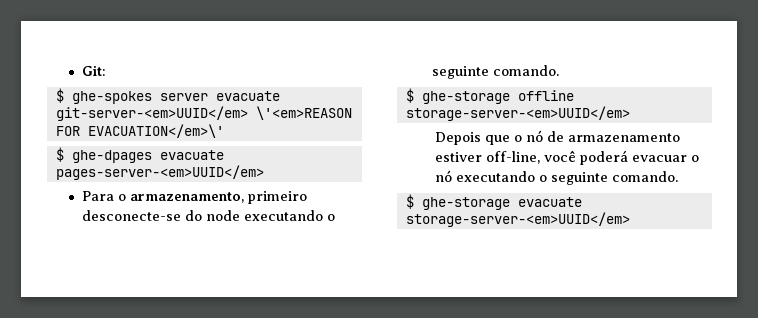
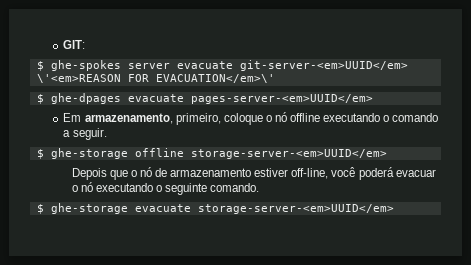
[81,65,106,76] Git: -> [63,40,86,49] GIT:
[81,191,307,204] [81,210,335,221] [431,65,559,79] Para o armazenamento, primeiro desconecte-se do node executando o seguinte comando. -> [63,112,439,125] [63,128,107,140] Em armazenamento, primeiro, coloque o nó offline executando o comando a seguir.

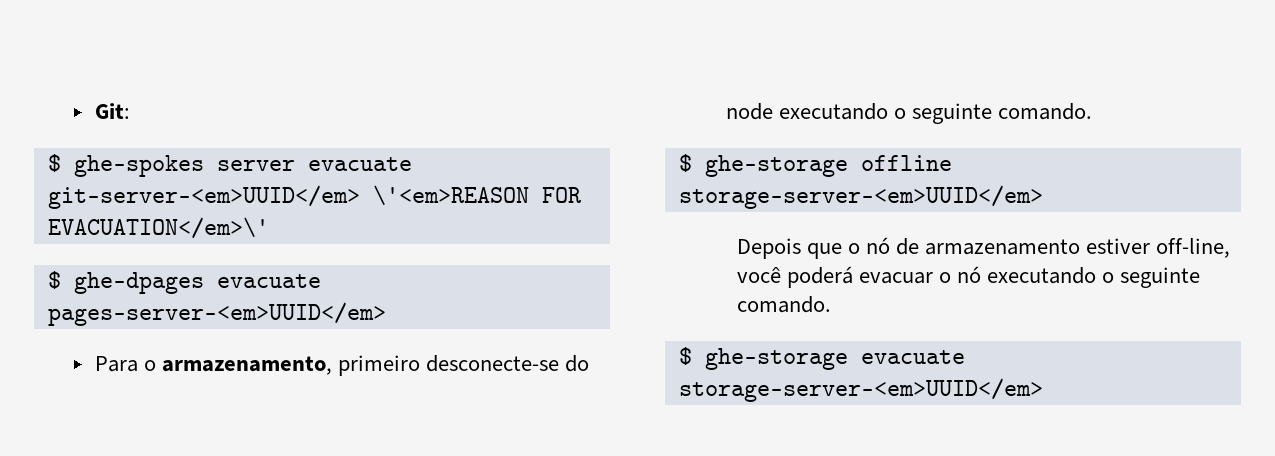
[63,40,86,49] GIT: -> [94,103,130,119] Git:
[63,112,439,125] [63,128,107,140] Em armazenamento, primeiro, coloque o nó offline executando o comando a seguir. -> [94,355,590,376] [725,103,1092,124] Para o armazenamento, primeiro desconecte-se do node executando o seguinte comando.

